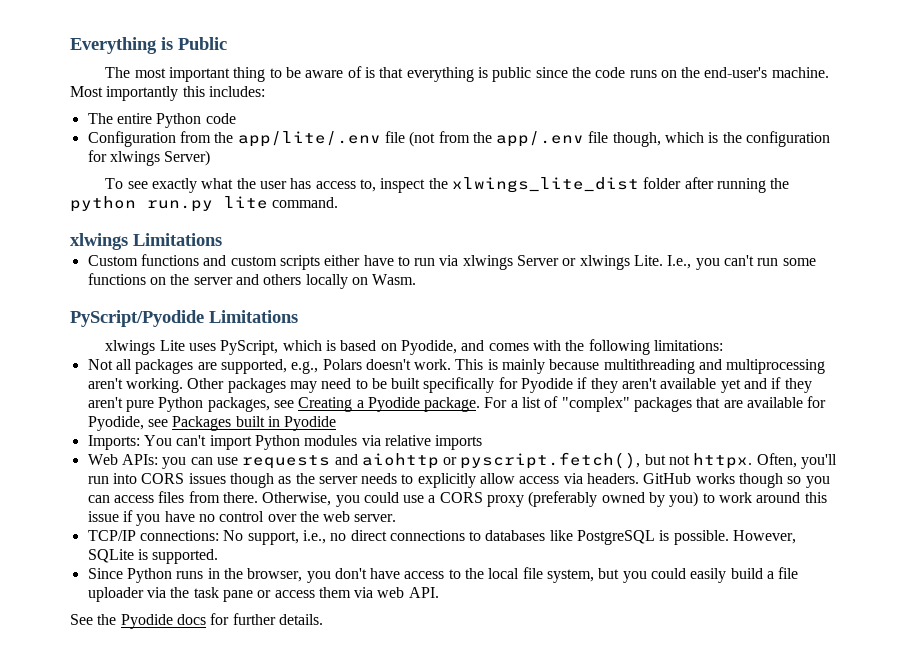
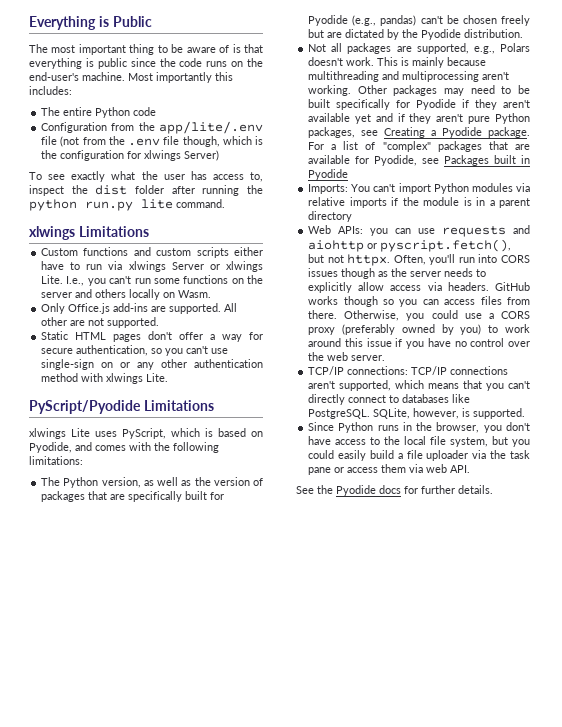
[496,131,585,147] app/.env -> [128,138,161,146] .env
[451,177,639,193] xlwings_lite_dist -> [95,185,128,195] dist
(417, 279) none -> [41,303,238,314] [41,317,160,328] [41,331,263,342] [41,345,229,356] [41,359,263,370] [41,373,169,384] // Only Office.js add-ins are supported. All other are not supported. // Static HTML pages don't offer a way for secure authentication, so you can't use single-sign on or any other authentication method with xlwings Lite.
(723, 345) none -> [41,477,264,488] [41,491,225,502] [308,15,530,26] [308,29,524,40] // The Python version, as well as the version of packages that are specifically built for Pyodide (e.g., pandas) can't be chosen freely but are dictated by the Pyodide distribution.
(483, 442) none -> [391,197,530,208] [308,211,353,222] if the module is in a parent directory
[223,530,797,545] [87,549,134,563] No support, i.e., no direct connections to databases like PostgreSQL is possible. However, SQLite -> [411,366,509,375] [308,380,530,391] [308,394,471,405] [308,408,460,419] TCP/IP connections aren't supported, which means that you can't directly connect to databases like PostgreSQL. SQLite, however,

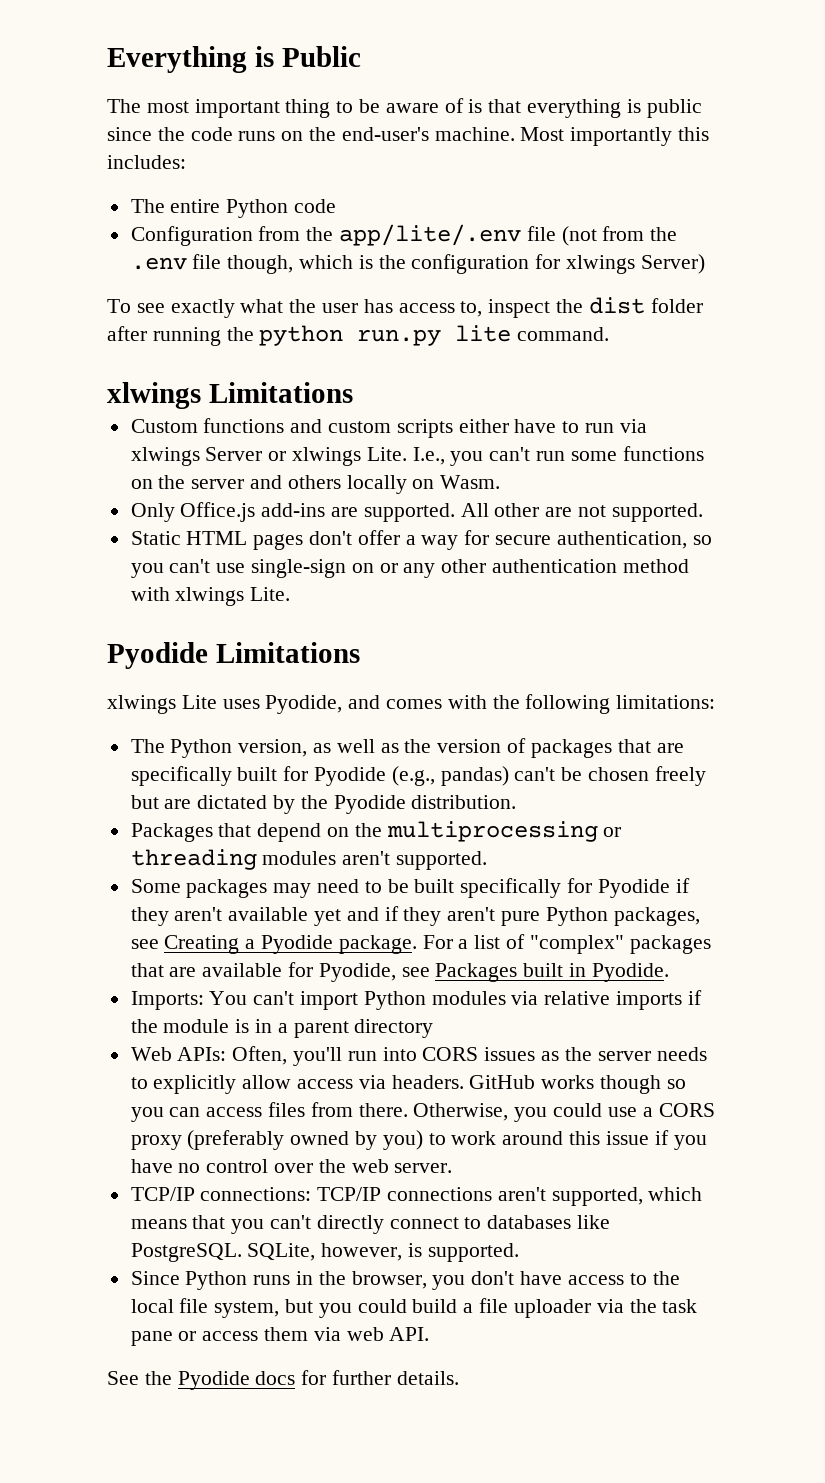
[29,400,141,414] PyScript/Pyodide -> [107,642,208,669] Pyodide
[122,428,263,439] PyScript, which is based on -> (260, 704) none
[308,43,530,54] [308,57,487,68] [308,71,510,82] [308,85,387,96] Not all packages are supported, e.g., Polars doesn't work. This is mainly because multithreading and multiprocessing aren't working. Other -> [130,821,622,842] [130,849,488,870] [130,879,181,893] Packages that depend on the multiprocessing or threading modules aren't supported. // Some
[308,169,349,180] Pyodide -> [591,963,669,982] Pyodide.
[370,225,530,237] [308,239,512,252] [308,254,391,266] you can use requests and aiohttp or pyscript.fetch(), but not httpx. -> (227, 1054) none
[341,268,376,279] though -> (536, 1054) none
[337,450,366,461] easily -> (407, 1306) none

